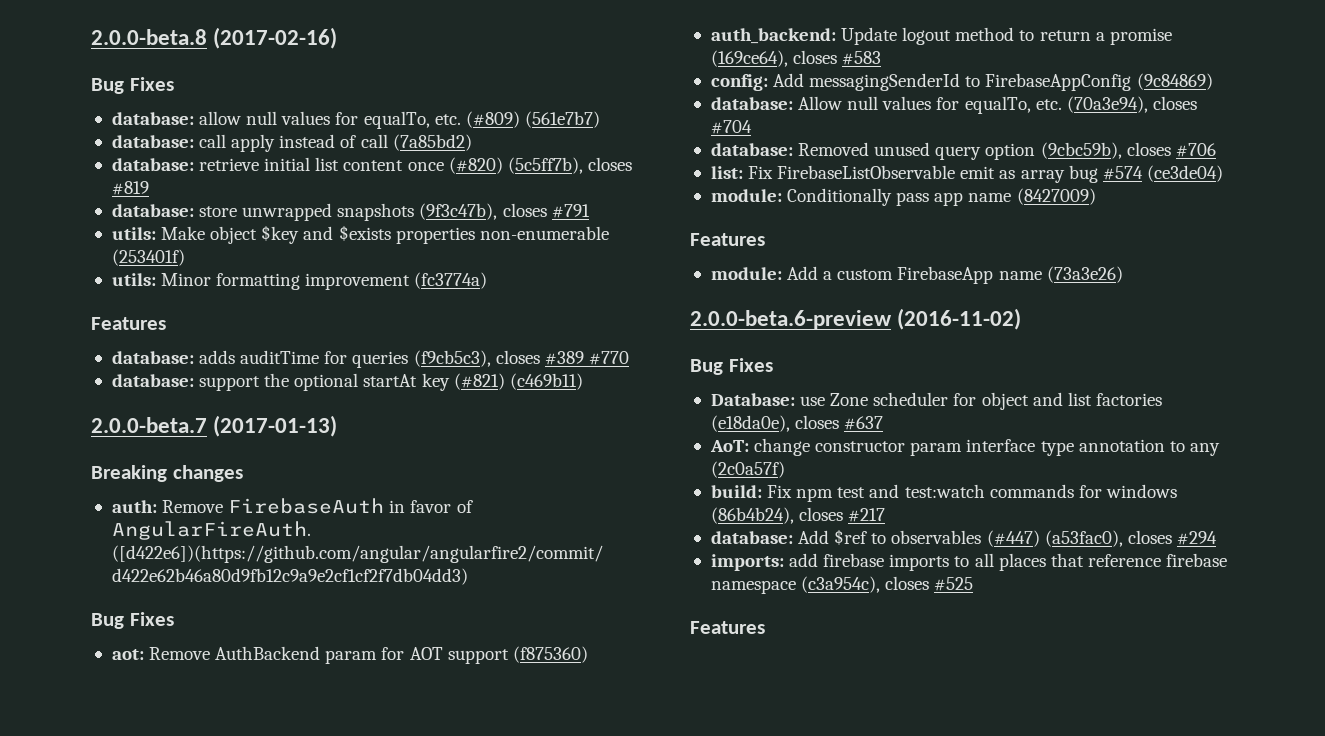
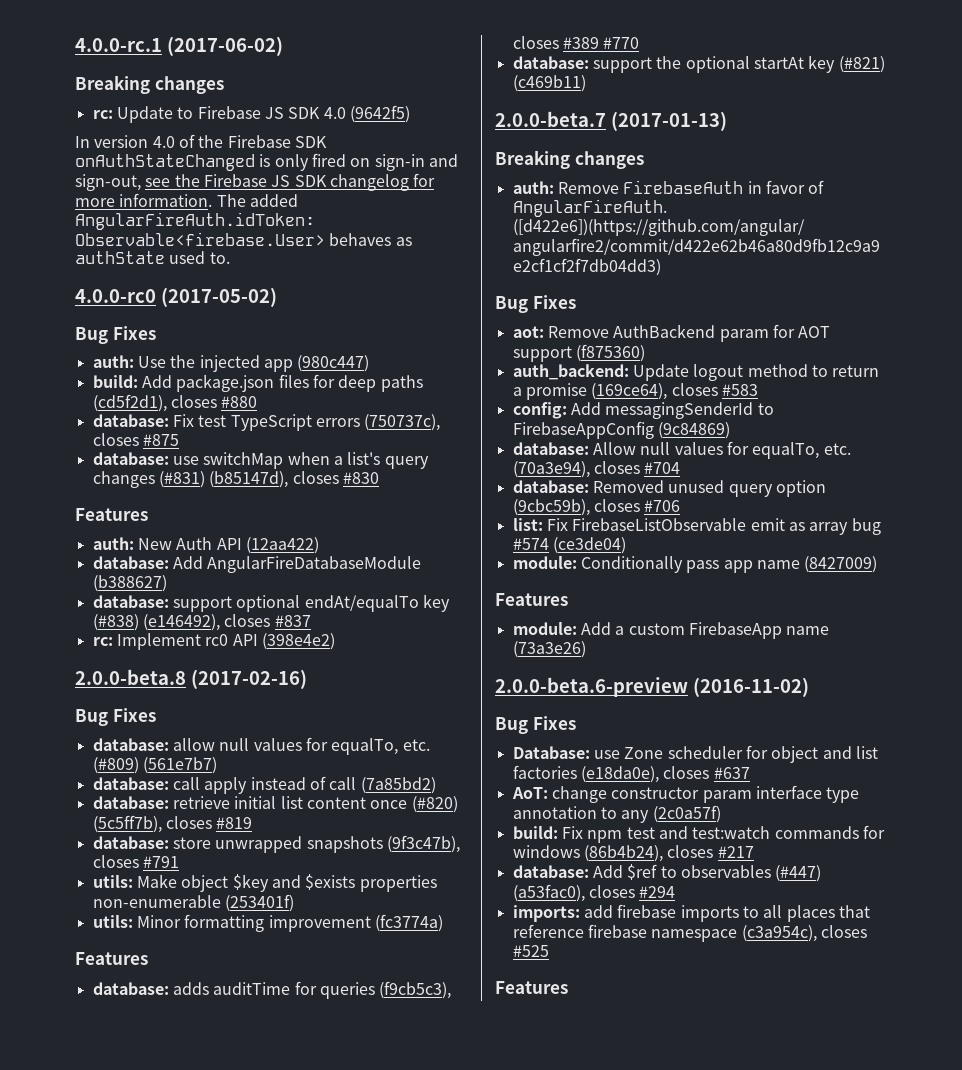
(91, 37) none -> [75,36,283,56] [75,75,224,94] [92,105,410,123] [75,134,327,148] [75,153,458,171] [75,173,436,191] [75,193,298,207] [75,212,315,230] [75,232,412,246] [75,251,230,264] [75,287,277,307] [75,326,156,344] [92,355,370,372] [92,374,423,392] [92,394,258,412] [92,414,441,431] [92,433,179,446] [92,452,429,469] [92,471,379,488] [75,508,148,521] [92,537,319,554] [92,556,422,573] [92,575,167,592] [92,594,450,612] [92,614,311,631] [92,633,335,650] 4.0.0-rc.1 (2017-06-02) // Breaking changes // rc: Update to Firebase JS SDK 4.0 (9642f5) // In version 4.0 of the Firebase SDK onAuthStateChanged is only fired on sign-in and sign-out, see the Firebase JS SDK changelog for more information. The added AngularFireAuth.idToken: Observable<firebase.User> behaves as authState used to. // 4.0.0-rc0 (2017-05-02) // Bug Fixes // auth: Use the injected app (980c447) // build: Add package.json files for deep paths (cd5f2d1), closes #880 // database: Fix test TypeScript errors (750737c), closes #875 // database: use switchMap when a list's query changes (#831) (b85147d), closes #830 // Features // auth: New Auth API (12aa422) // database: Add AngularFireDatabaseModule (b388627) // database: support optional endAt/equalTo key (#838) (e146492), closes #837 // rc: Implement rc0 API (398e4e2) //

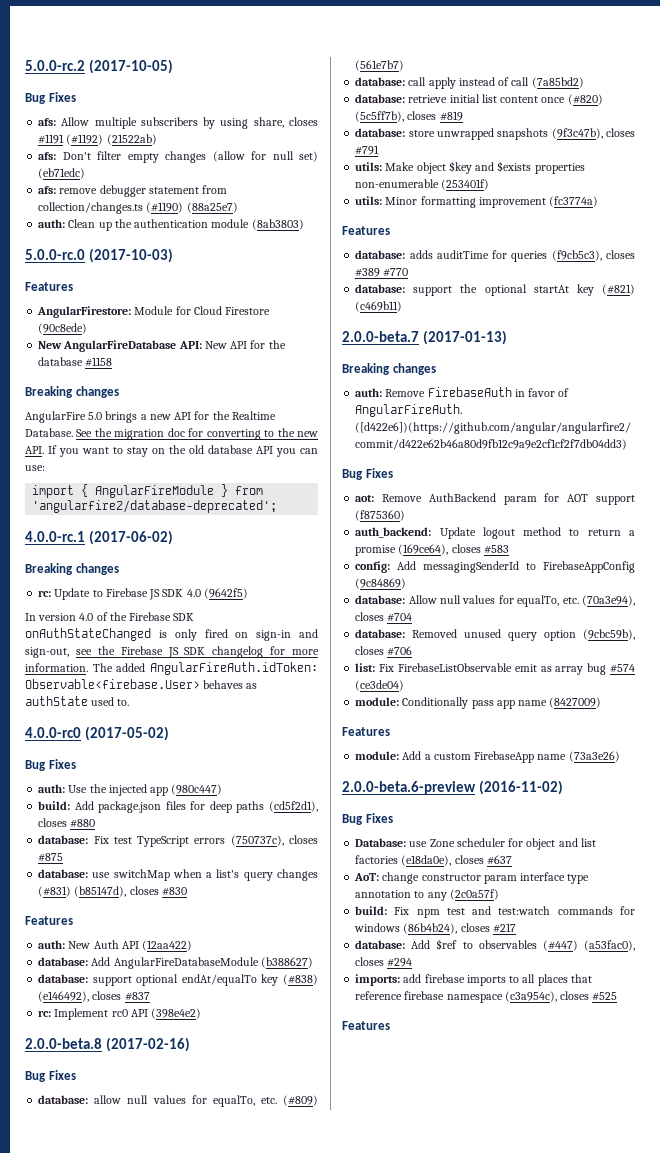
(75, 45) none -> [25,59,173,74] [25,92,76,104] [38,117,318,129] [38,134,157,145] [38,151,318,163] [38,168,86,179] [38,185,228,197] [38,202,238,214] [38,219,304,231] [25,248,173,263] [25,282,73,291] [37,306,271,318] [38,323,88,334] [38,340,286,352] [38,357,113,367] [25,386,119,398] [25,411,276,423] [25,428,318,440] [25,445,318,457] [25,465,45,471] [32,484,264,498] [32,500,278,513] 5.0.0-rc.2 (2017-10-05) // Bug Fixes // afs: Allow multiple subscribers by using share, closes #1191 (#1192) (21522ab) // afs: Don't filter empty changes (allow for null set) (eb71edc) // afs: remove debugger statement from collection/changes.ts (#1190) (88a25e7) // auth: Clean up the authentication module (8ab3803) // 5.0.0-rc.0 (2017-10-03) // Features // AngularFirestore: Module for Cloud Firestore (90c8ede) // New AngularFireDatabase API: New API for the database #1158 // Breaking changes // AngularFire 5.0 brings a new API for the Realtime Database. See the migration doc for converting to the new API. If you want to stay on the old database API you can use: // import { AngularFireModule } from 'angularfire2/database-deprecated'; //

